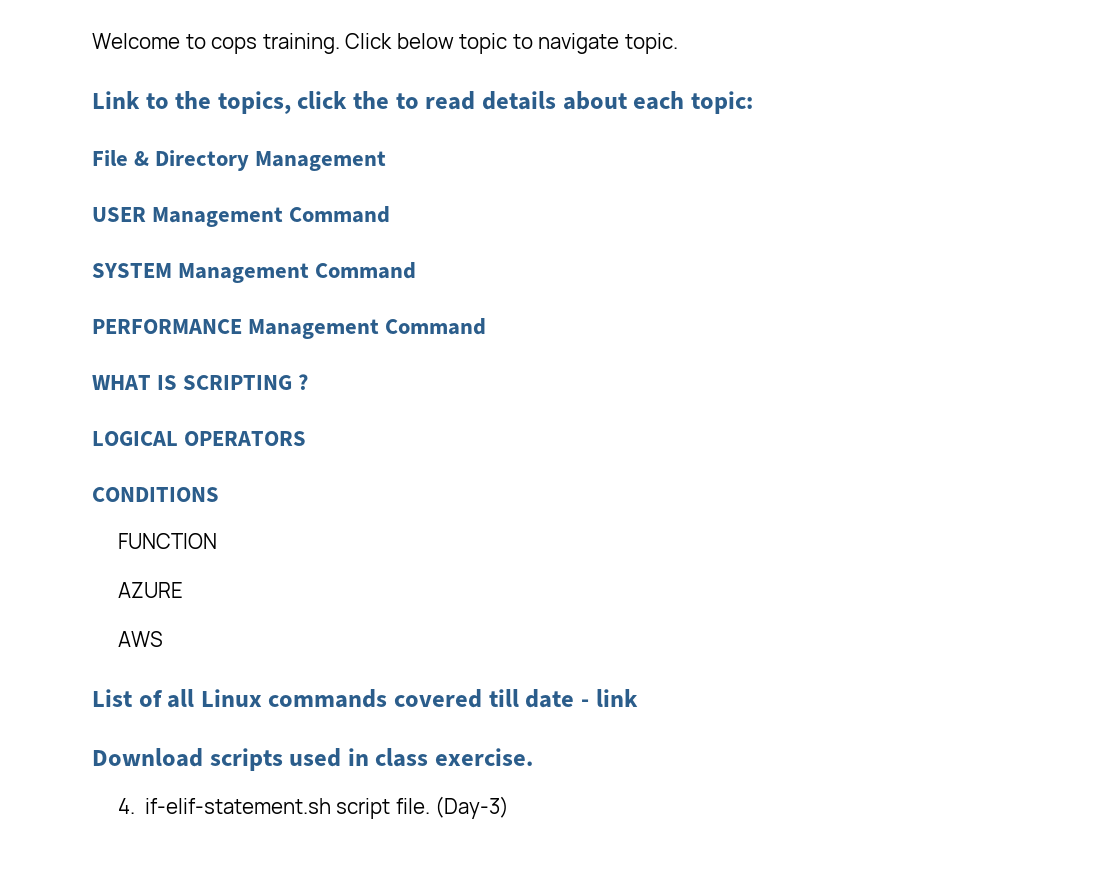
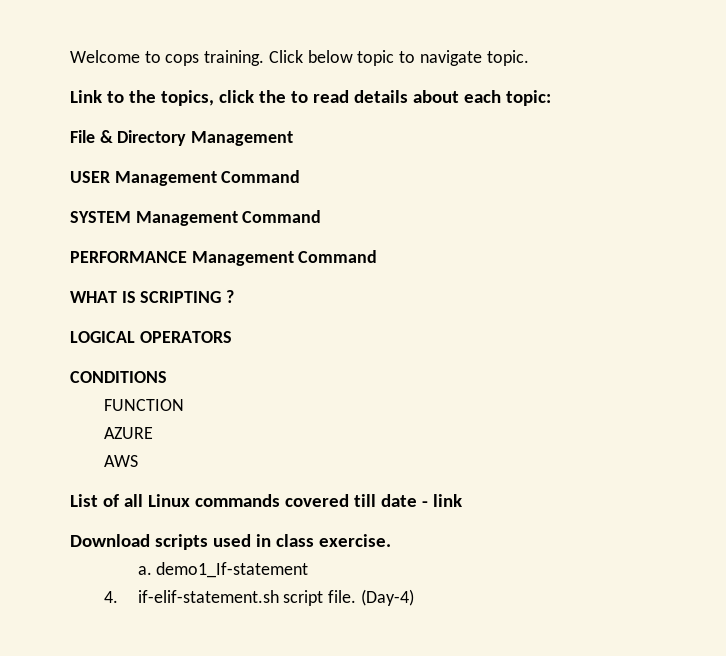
(534, 757) none -> [137,562,309,578] // a. demo1_If-statement
[435,796,510,819] (Day-3) -> [360,589,414,606] (Day-4)

